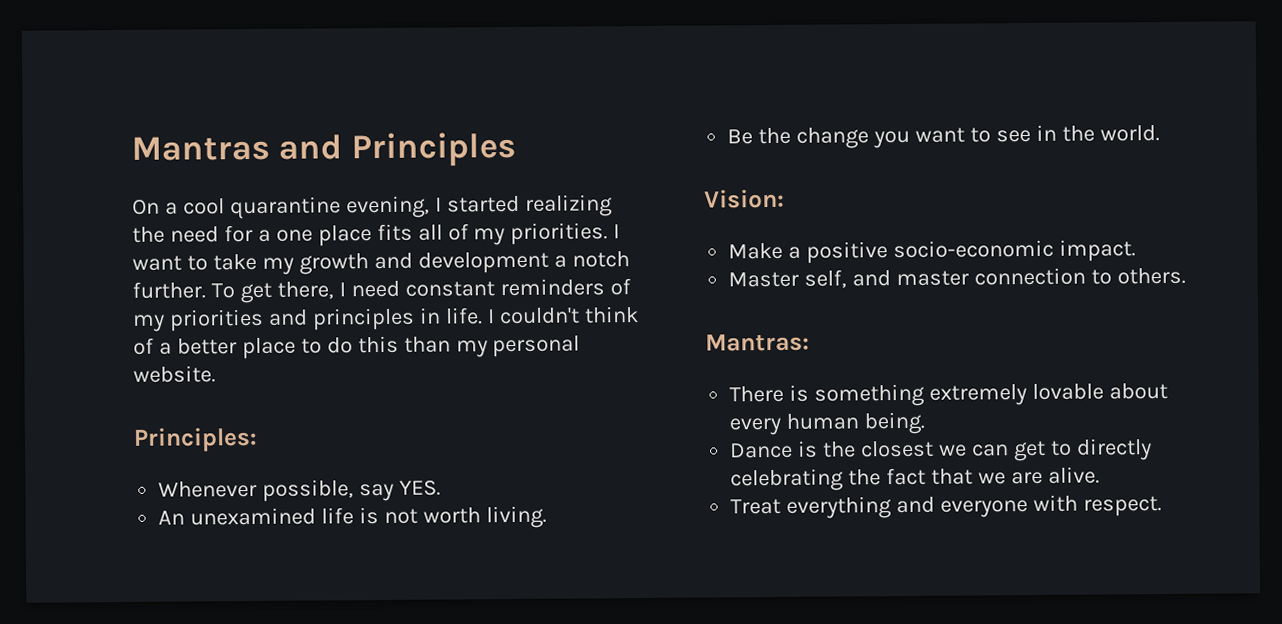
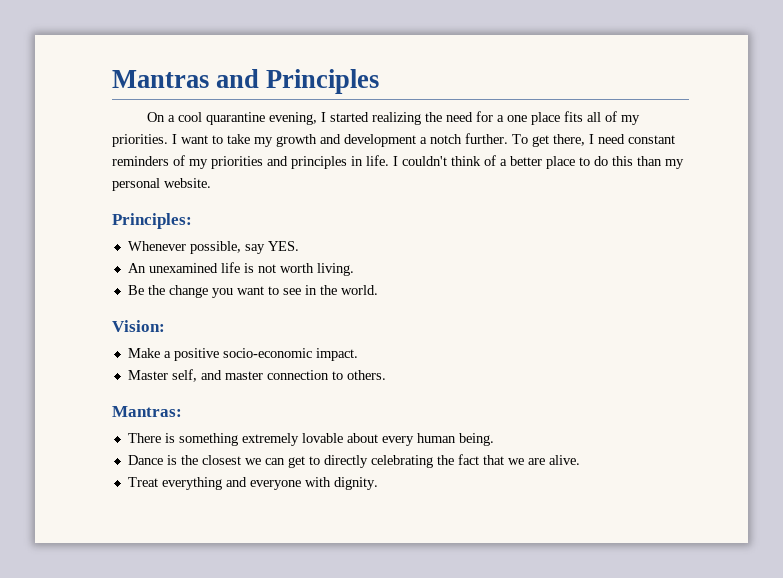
[1082,496,1162,517] respect. -> [333,477,378,490] dignity.

